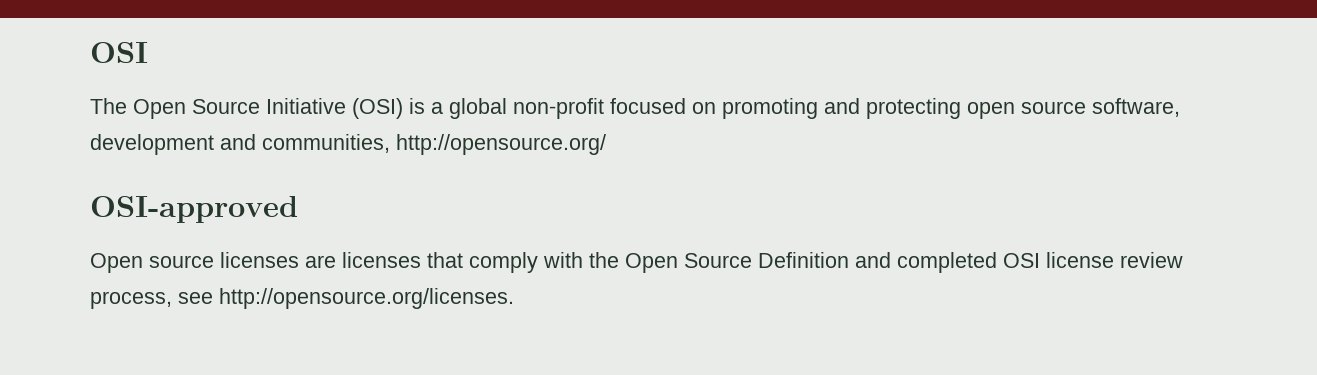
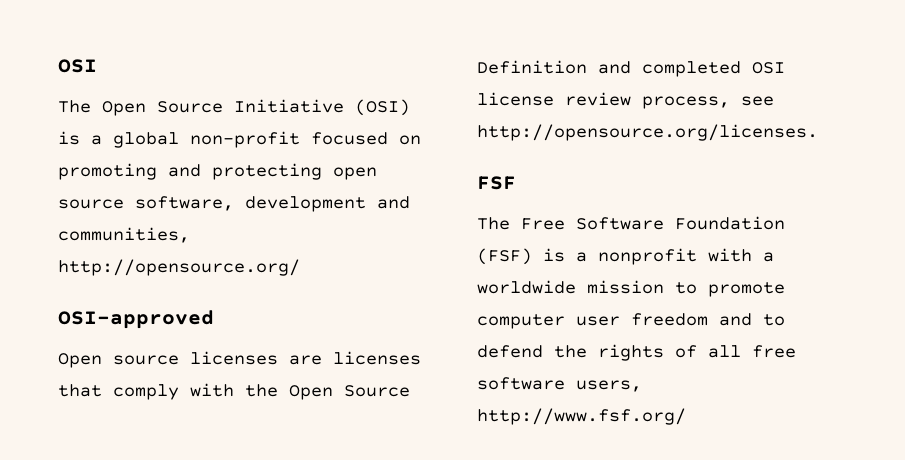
(514, 298) none -> [477,176,516,190] [477,216,785,230] [477,248,774,265] [477,280,785,297] [477,313,785,329] [477,344,796,361] [477,377,642,392] [477,408,686,425] // FSF // The Free Software Foundation (FSF) is a nonprofit with a worldwide mission to promote computer user freedom and to defend the rights of all free software users, http://www.fsf.org/

